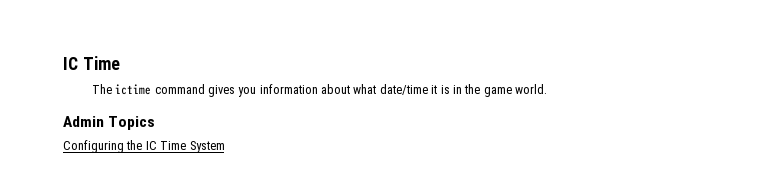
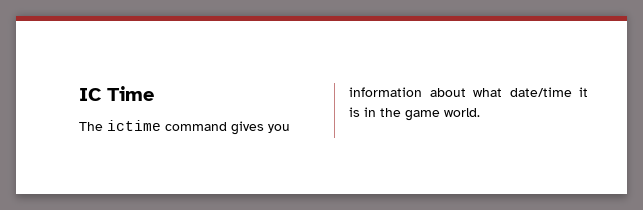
[63,116,156,130] [63,140,225,153] // Admin Topics // Configuring the IC Time System -> (480, 112) none

